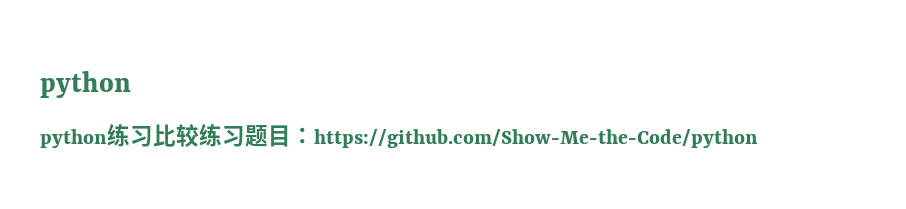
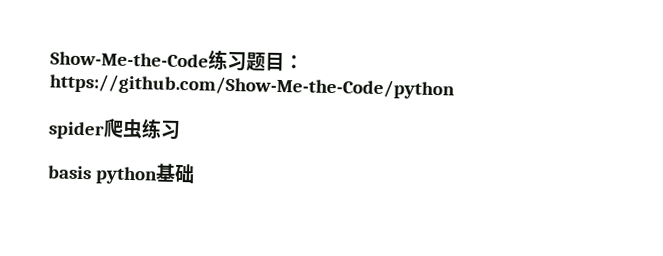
[40,71,131,98] [40,124,199,148] python // python练习比较 -> [50,51,209,68] Show-Me-the-Code
(758, 138) none -> [48,118,181,140] [47,163,196,185] // spider爬虫练习 // basis python基础

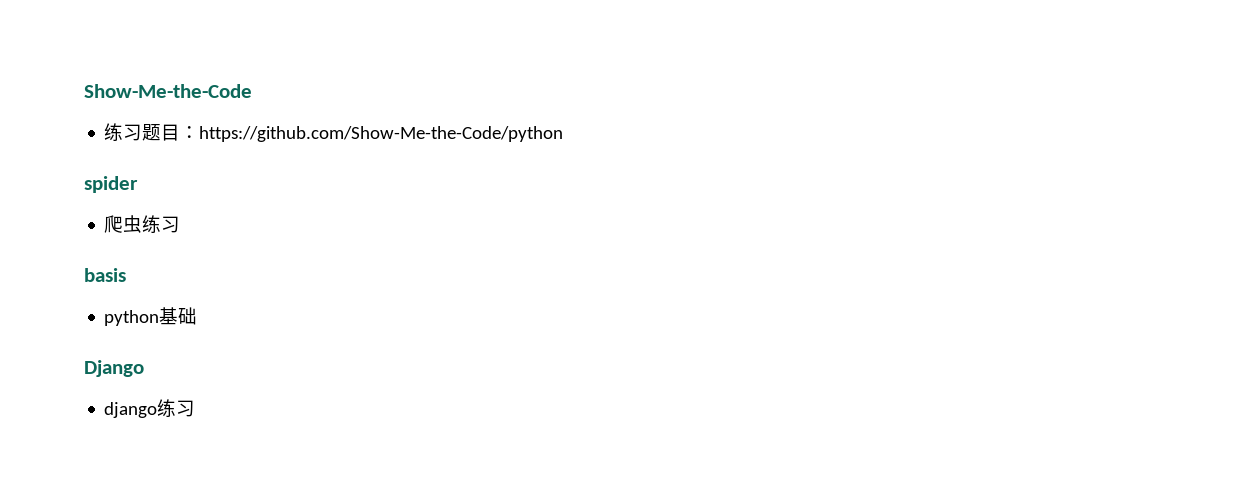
(209, 59) none -> (252, 91) //
(105, 130) none -> (138, 184) //
(92, 172) none -> (126, 275) //
(196, 173) none -> [84,360,144,377] [104,399,196,418] // Django // django练习

